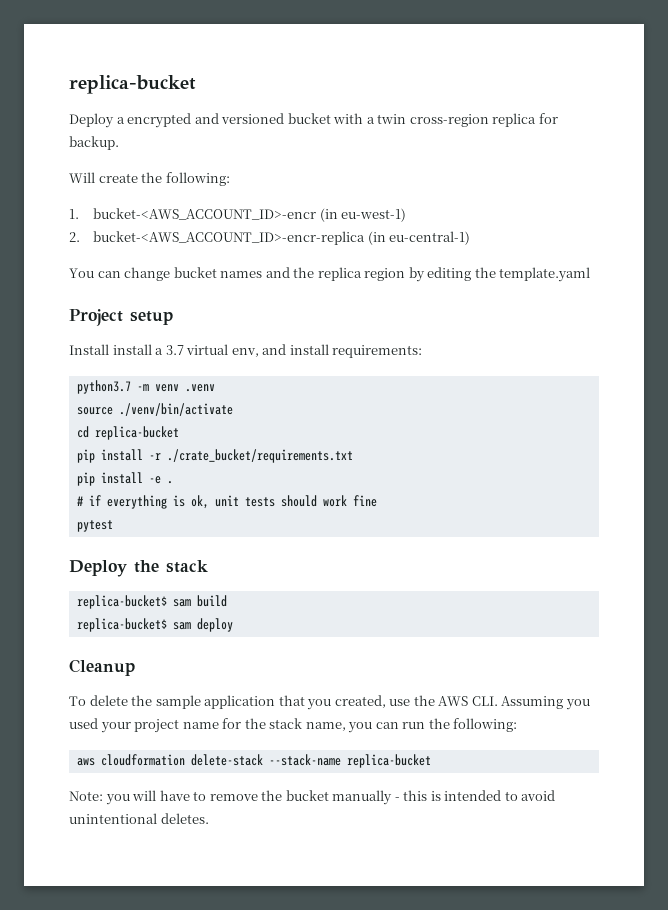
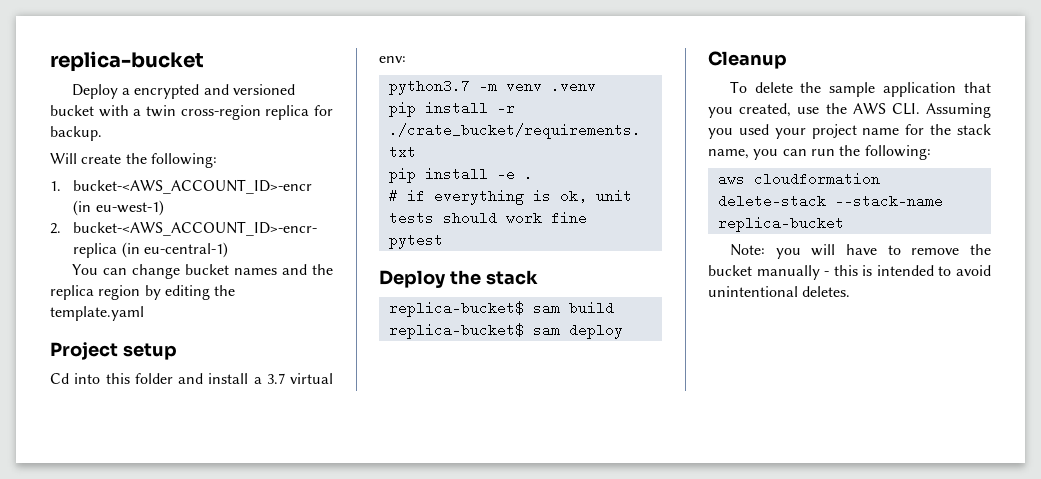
[69,344,423,358] Install install a 3.7 virtual env, and install requirements: -> [50,373,333,384] [379,56,406,63] Cd into this folder and install a 3.7 virtual env:
[76,403,233,416] [76,426,179,440] // source ./venv/bin/activate // cd replica-bucket -> (596, 86) none

